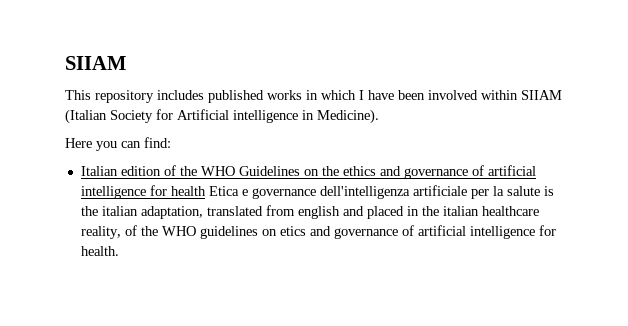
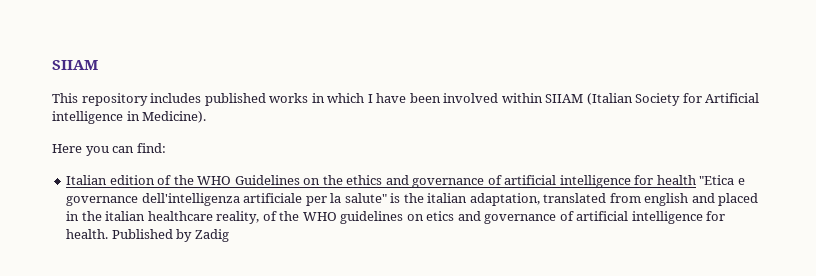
[208,186,239,196] Etica -> [699,175,735,185] "Etica
[506,186,540,196] salute -> [344,193,387,203] salute"
(119, 251) none -> [111,229,229,242] Published by Zadig

